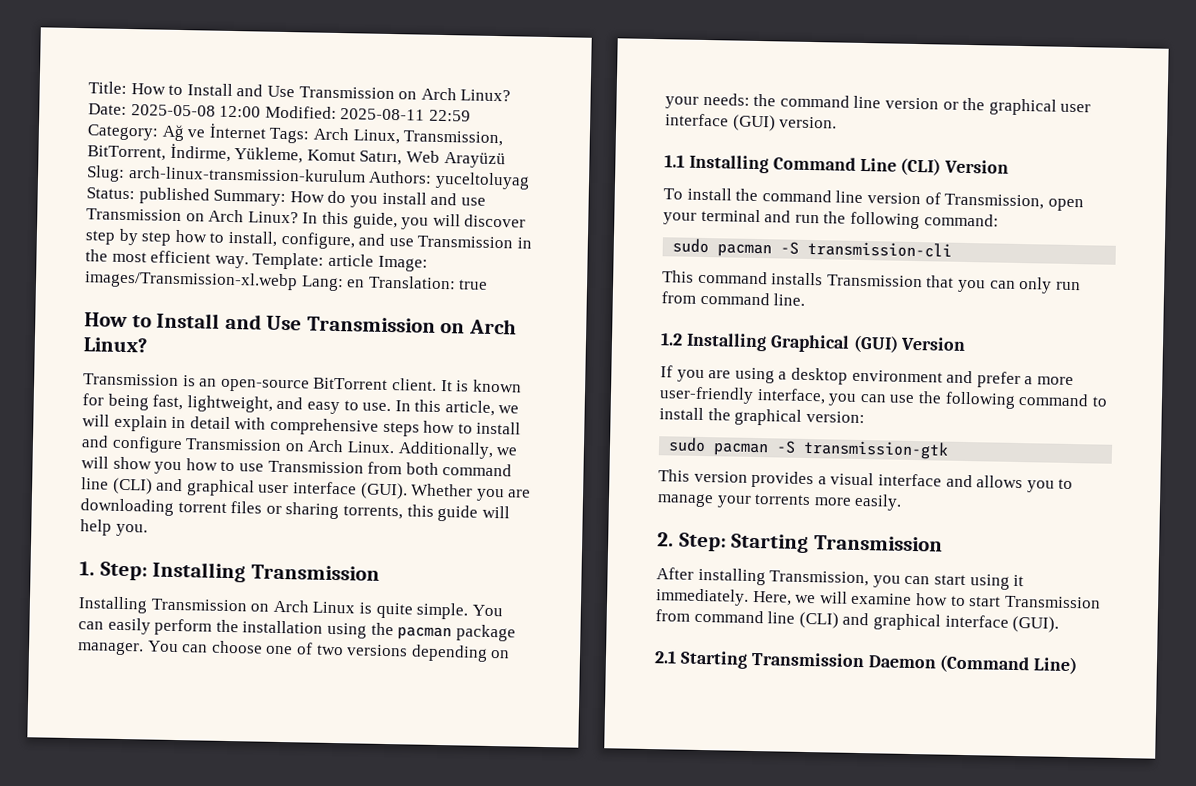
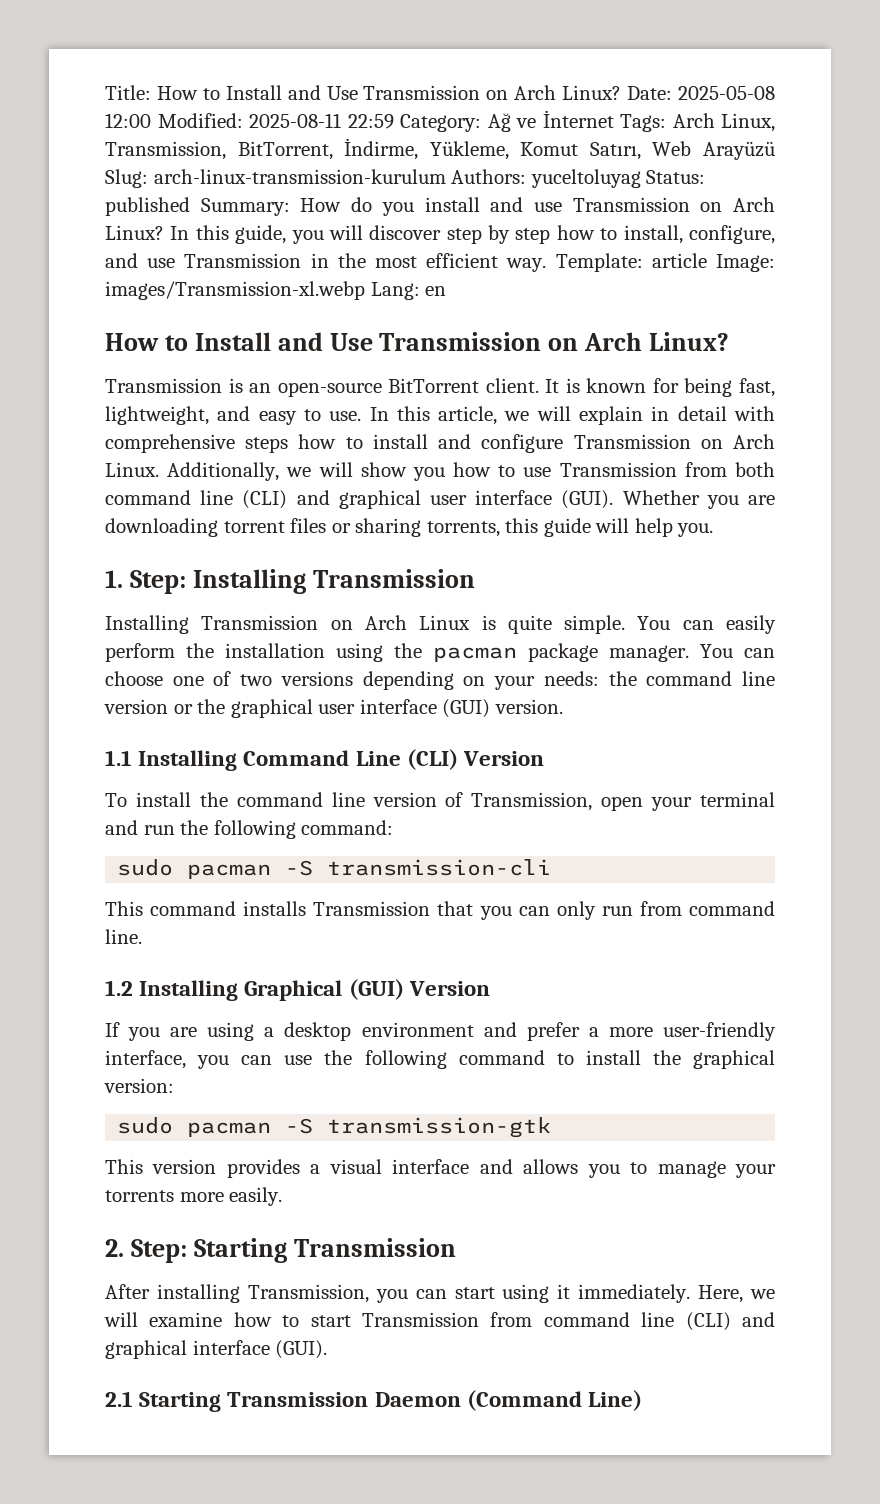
[367,275,489,290] Translation: true -> (447, 291) none

